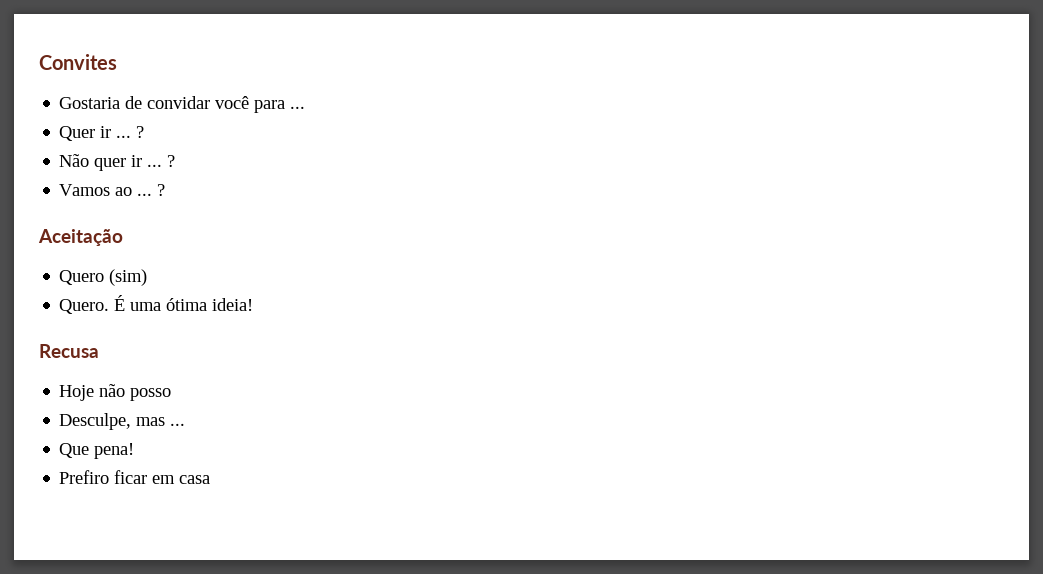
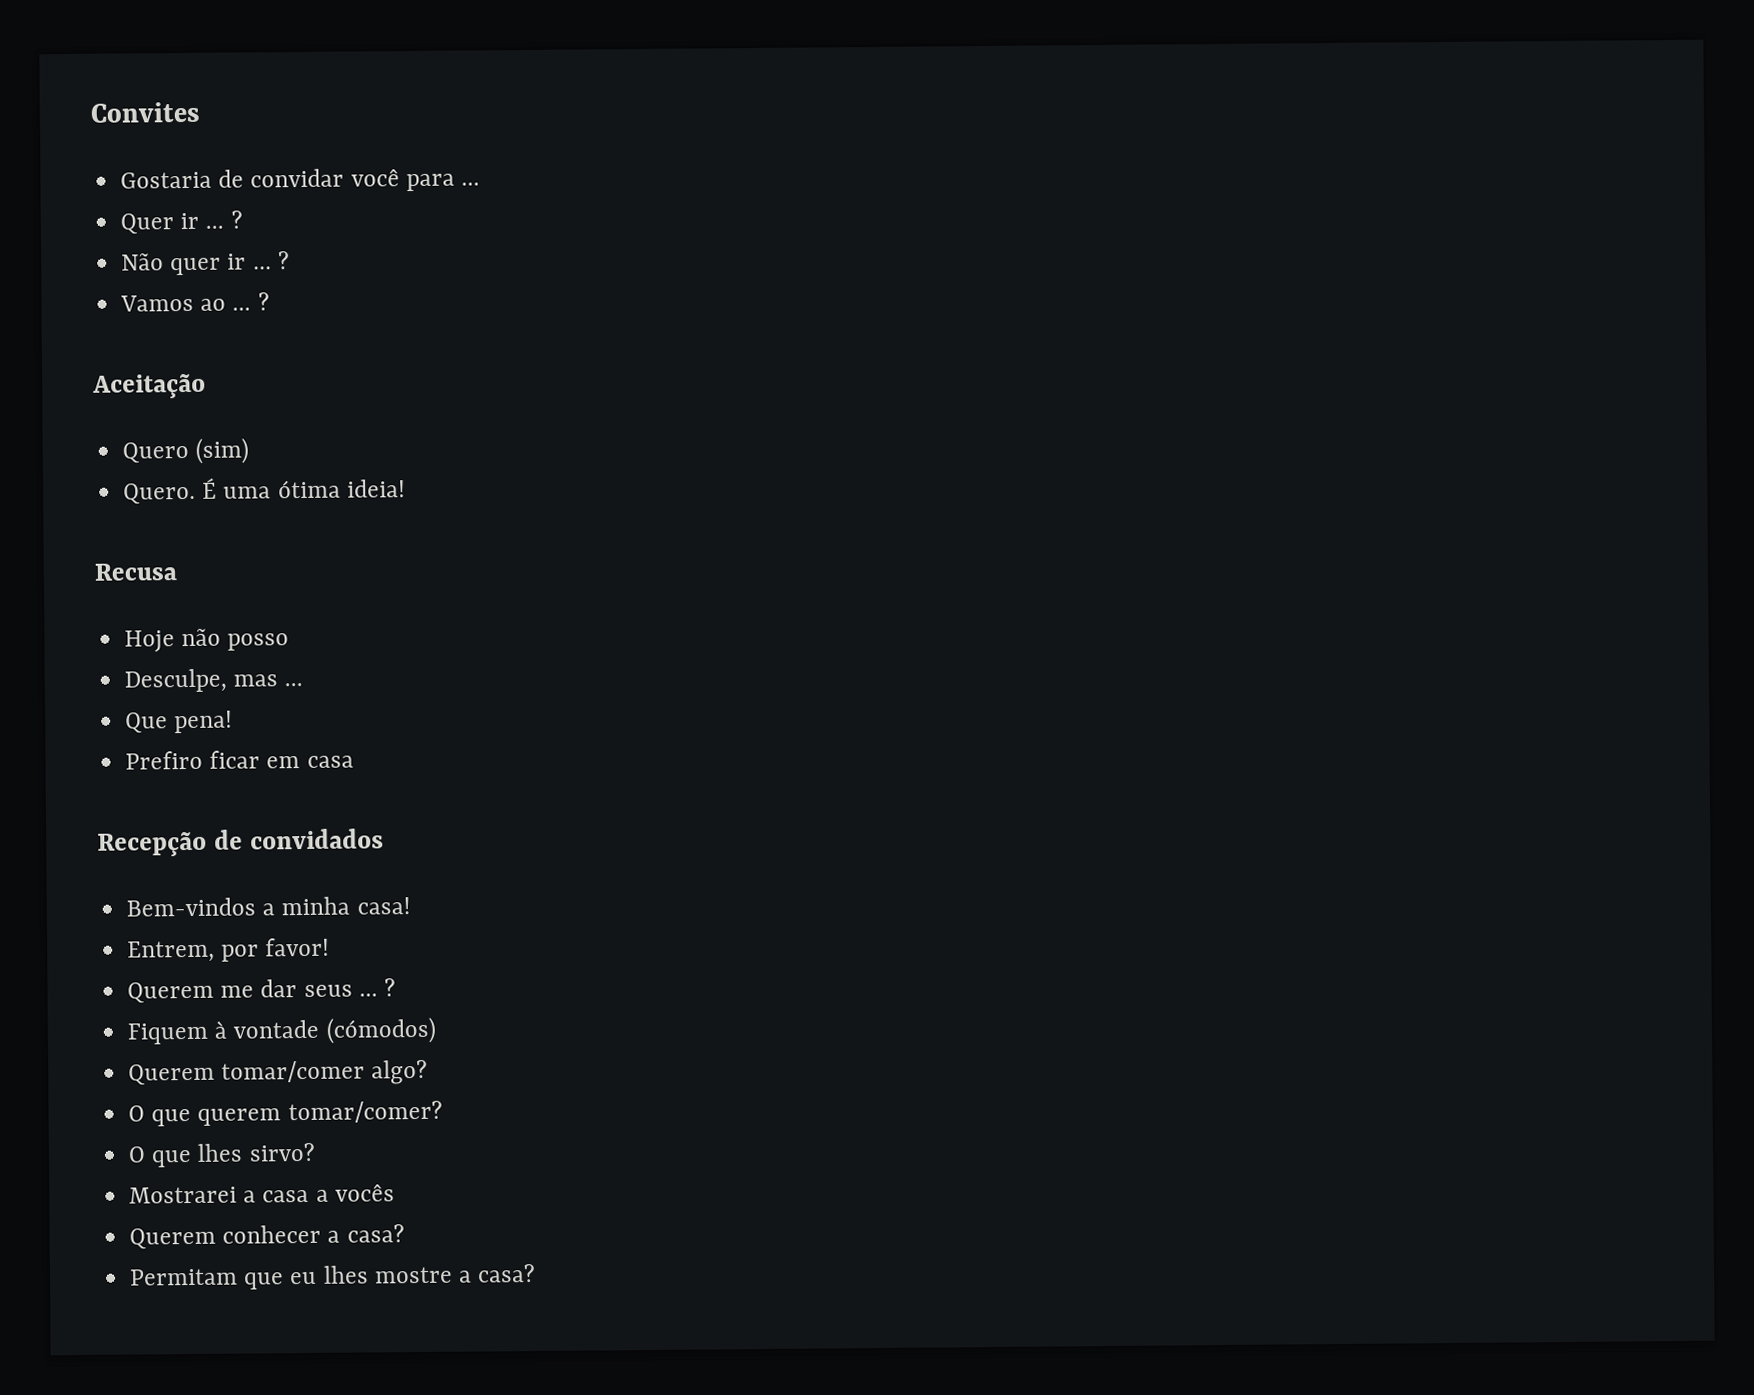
(211, 479) none -> [97,828,384,857] [126,896,411,917] [127,937,331,963] [127,978,396,1004] [127,1016,436,1045] [128,1059,429,1086] [128,1100,443,1127] [128,1142,316,1168] [129,1183,395,1204] [129,1224,405,1250] [129,1263,537,1290] // Recepção de convidados // Bem-vindos a minha casa! // Entrem, por favor! // Querem me dar seus ... ? // Fiquem à vontade (cómodos) // Querem tomar/comer algo? // O que querem tomar/comer? // O que lhes sirvo? // Mostrarei a casa a vocês // Querem conhecer a casa? // Permitam que eu lhes mostre a casa?

